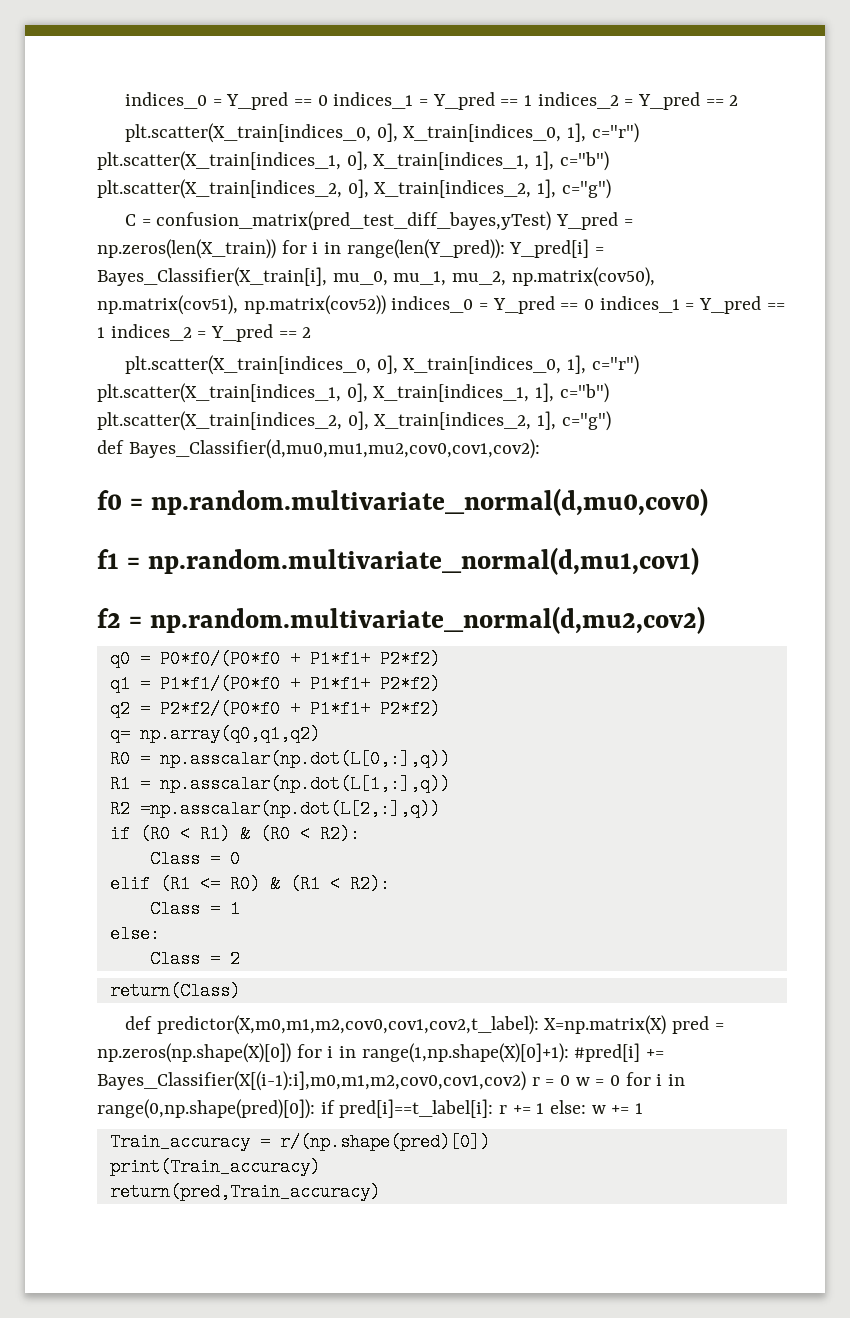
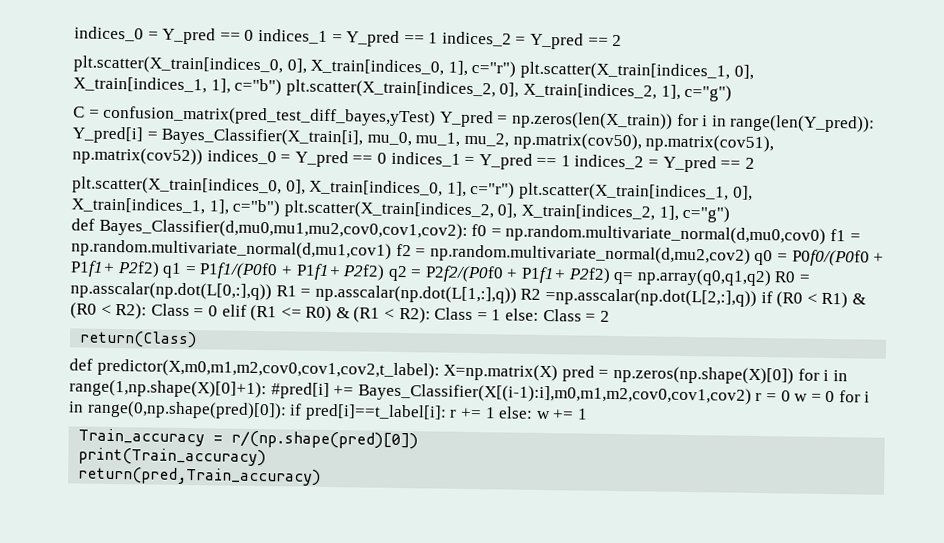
(540, 449) // -> (468, 229) none
(708, 502) // -> (827, 234) none
(699, 561) // -> (392, 249) none
(705, 620) // -> (751, 254) none
[159,650,440,668] [109,675,440,693] [109,700,440,718] P0*f0/(P0*f0 + P1*f1+ P2*f2) // q1 = P1*f1/(P0*f0 + P1*f1+ P2*f2) // q2 = P2*f2/(P0*f0 + P1*f1+ P2*f2) // -> [791,249,885,267] [70,260,611,284] P0f0/(P0f0 + P1f1+ P2f2) q1 = P1f1/(P0f0 + P1f1+ P2f2) q2 = P2f2/(P0f0 + P1f1+ P2f2)
(320, 734) // -> (772, 277) none
(450, 759) // -> (272, 291) none
(450, 784) // -> (517, 294) none
(440, 809) // -> (757, 297) none
(360, 834) // -> (148, 311) none
(240, 859) // -> (218, 311) none
(390, 884) // -> (431, 315) none
[109,925,160,943] // else: // -> [505,308,540,321] else:

